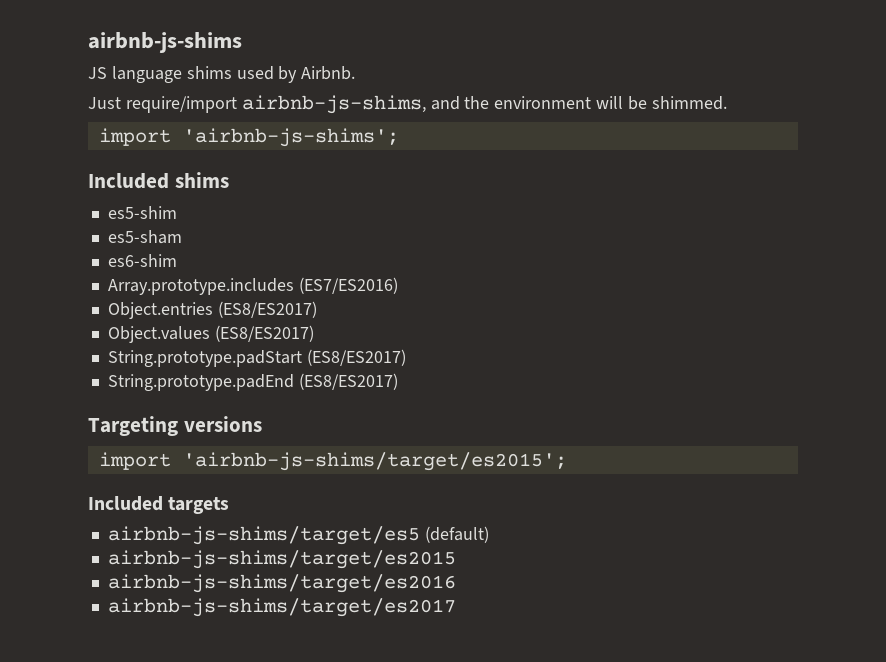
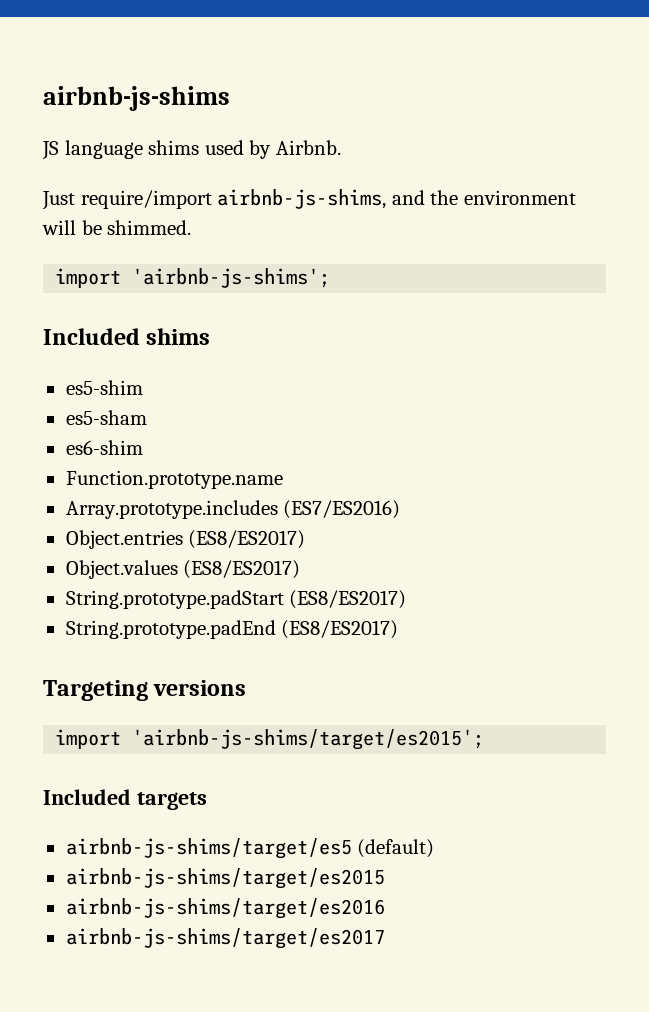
(177, 260) none -> [65,470,283,489] // Function.prototype.name

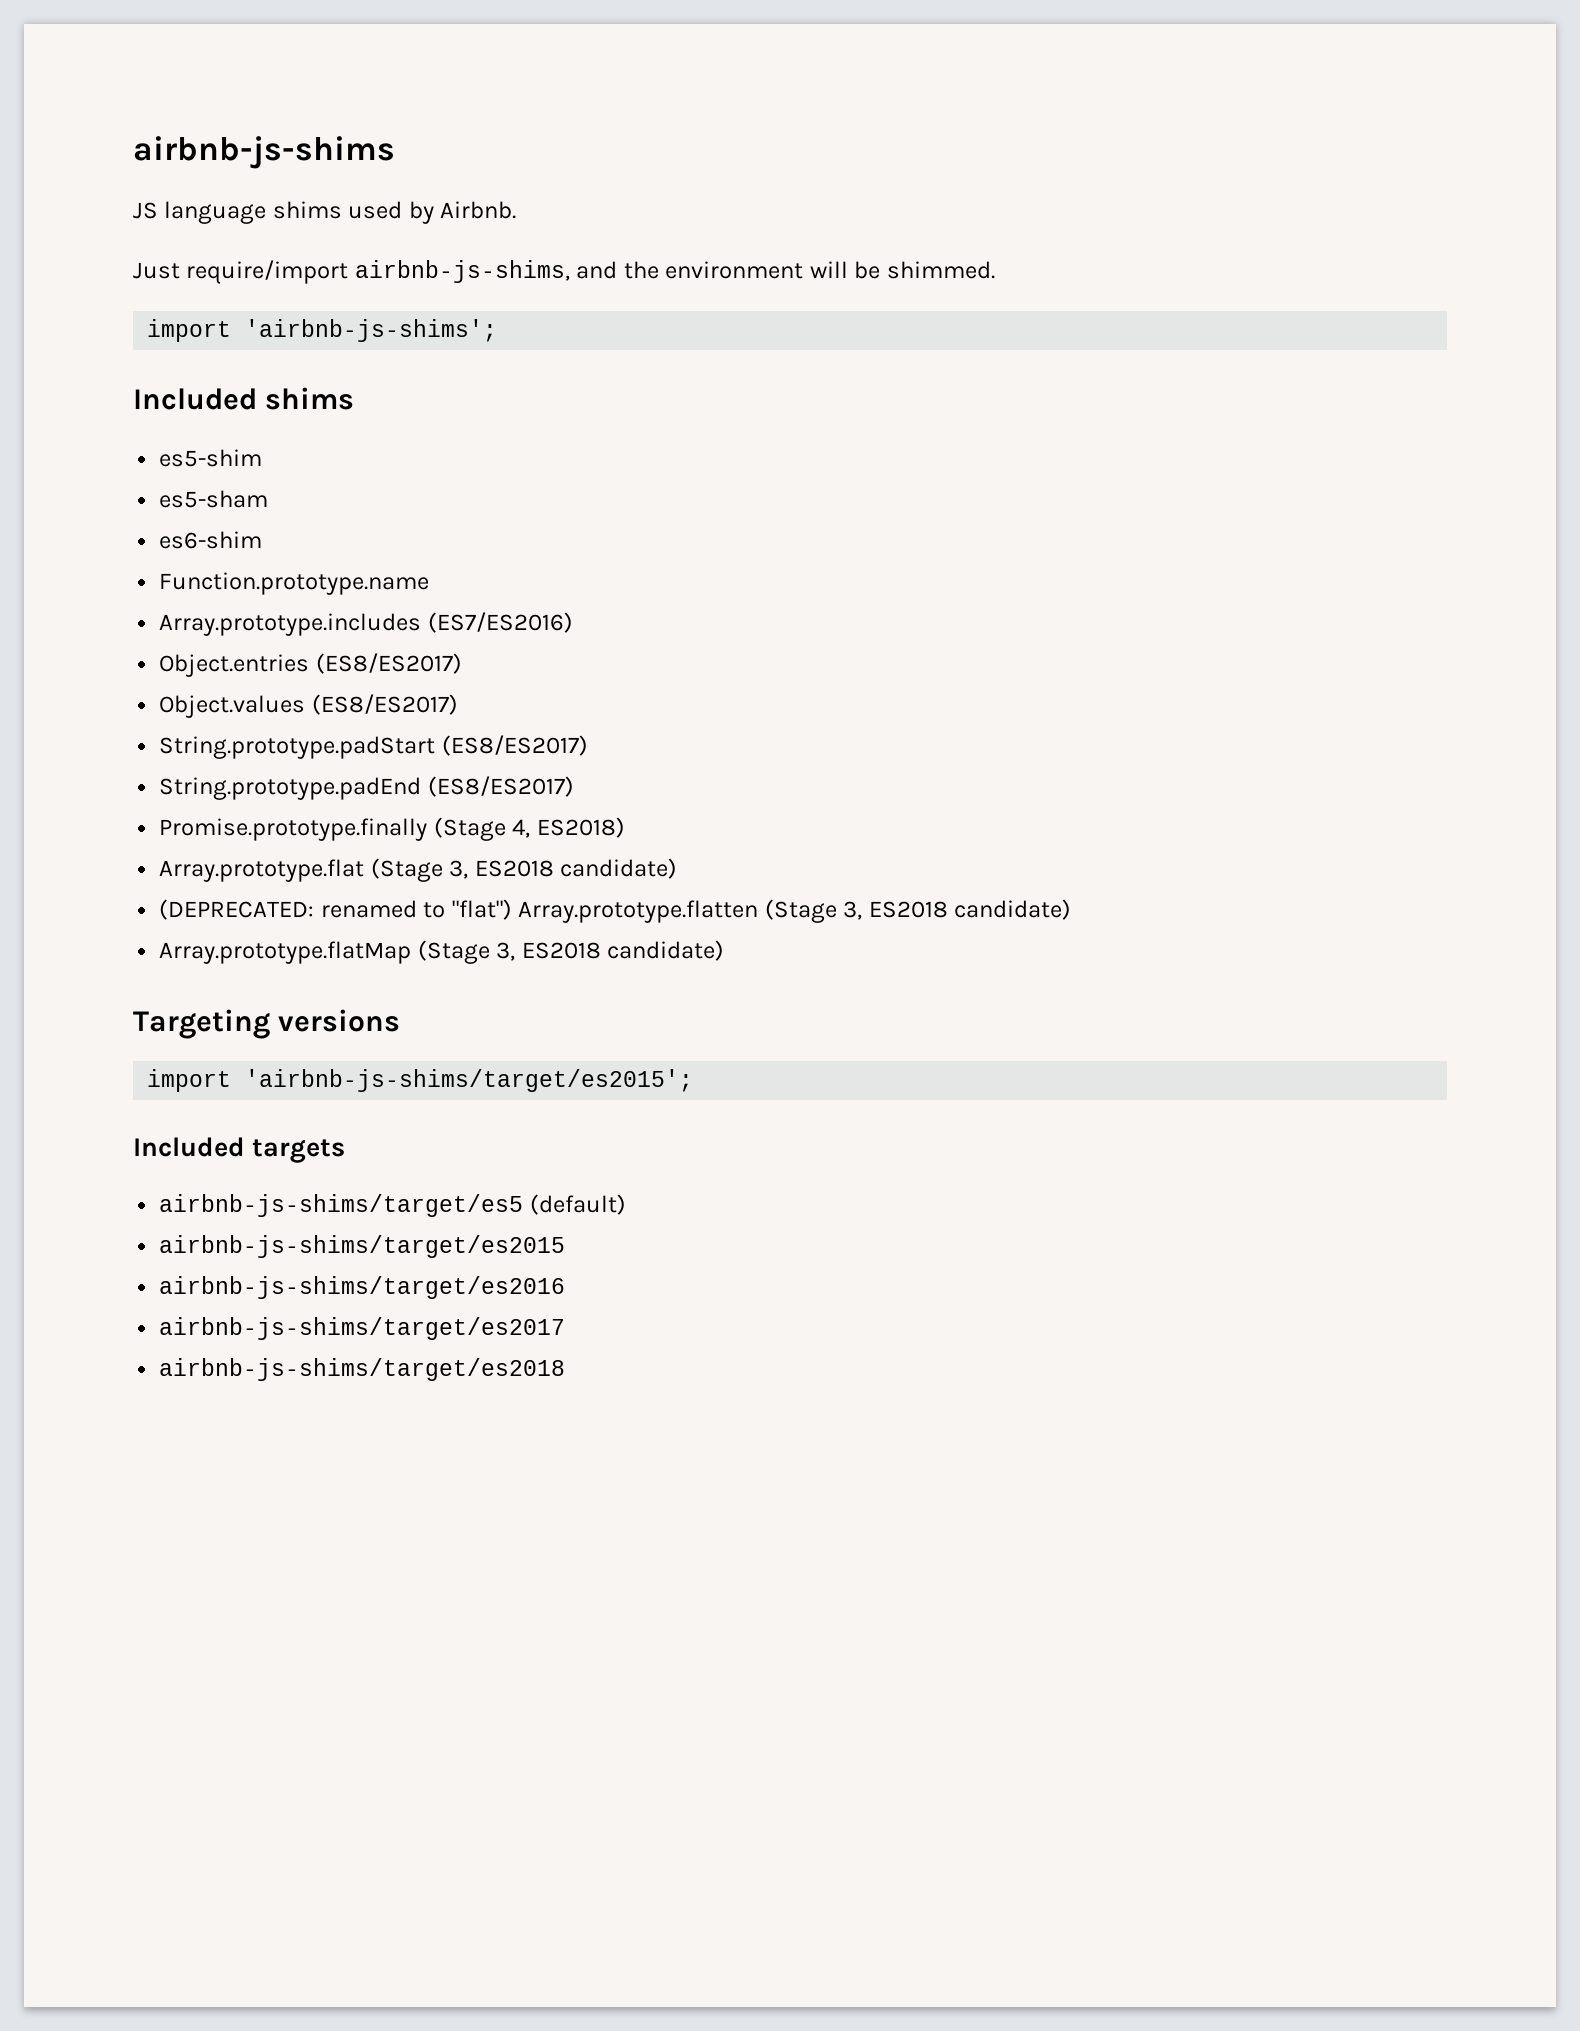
(399, 629) none -> [159,817,625,841] [159,858,678,882] [159,899,1072,923] [159,940,725,964] // Promise.prototype.finally (Stage 4, ES2018) // Array.prototype.flat (Stage 3, ES2018 candidate) // (DEPRECATED: renamed to "flat") Array.prototype.flatten (Stage 3, ES2018 candidate) // Array.prototype.flatMap (Stage 3, ES2018 candidate)
(385, 938) none -> [159,1358,566,1381] // airbnb-js-shims/target/es2018

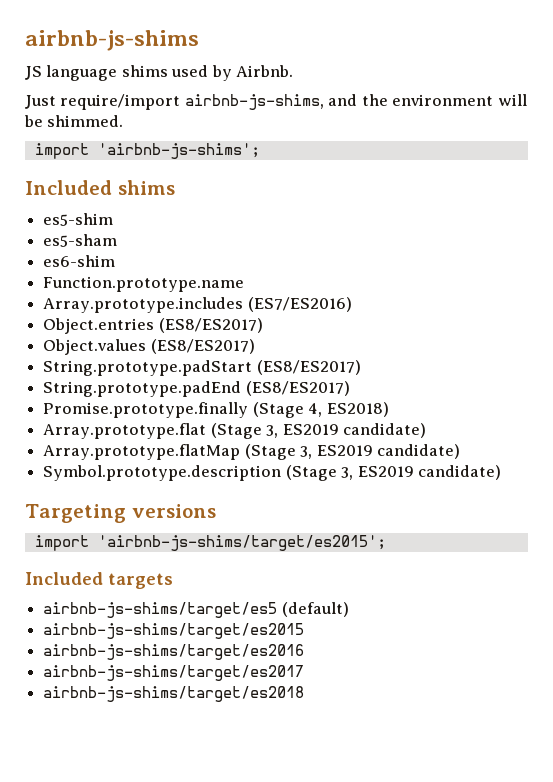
[474,858,678,879] [159,899,1072,923] [159,940,601,964] ES2018 candidate) // (DEPRECATED: renamed to "flat") Array.prototype.flatten (Stage 3, ES2018 candidate) // Array.prototype.flatMap (Stage 3, ES2018 -> [282,423,426,438] [43,444,460,460] [43,465,414,481] ES2019 candidate) // Array.prototype.flatMap (Stage 3, ES2019 candidate) // Symbol.prototype.description (Stage 3, ES2019

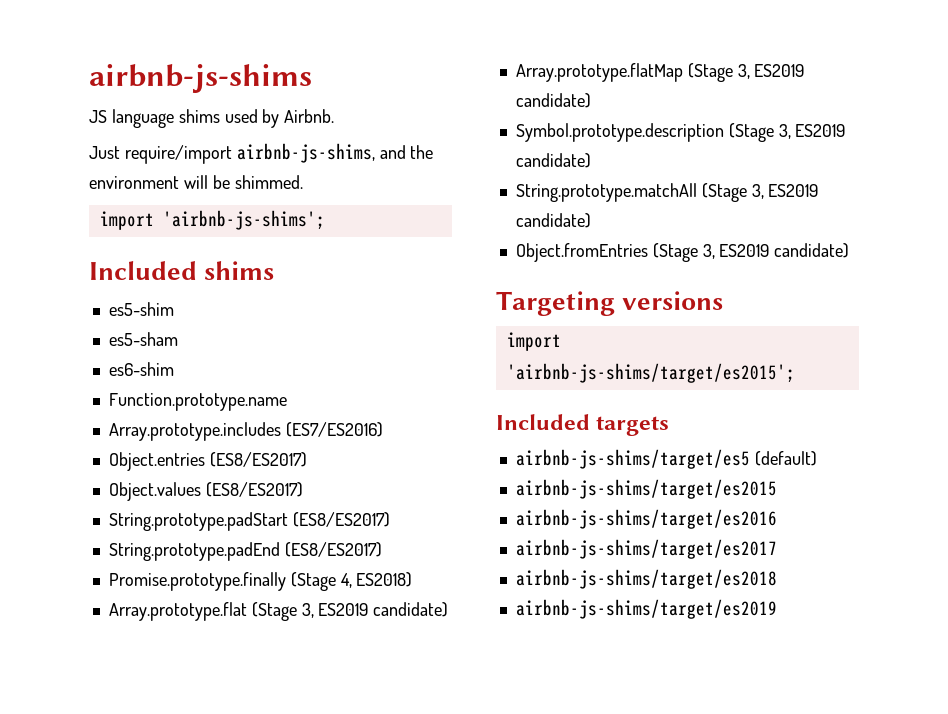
(501, 472) none -> [515,183,819,202] [515,213,591,228] [515,243,850,262] // String.prototype.matchAll (Stage 3, ES2019 candidate) // Object.fromEntries (Stage 3, ES2019 candidate)
(305, 694) none -> [515,599,777,619] // airbnb-js-shims/target/es2019

